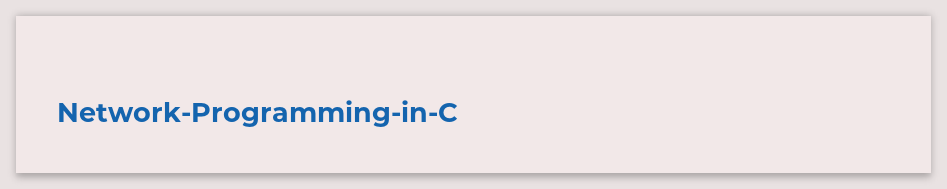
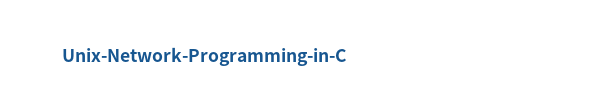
[57,100,458,127] Network-Programming-in-C -> [62,47,346,66] Unix-Network-Programming-in-C

